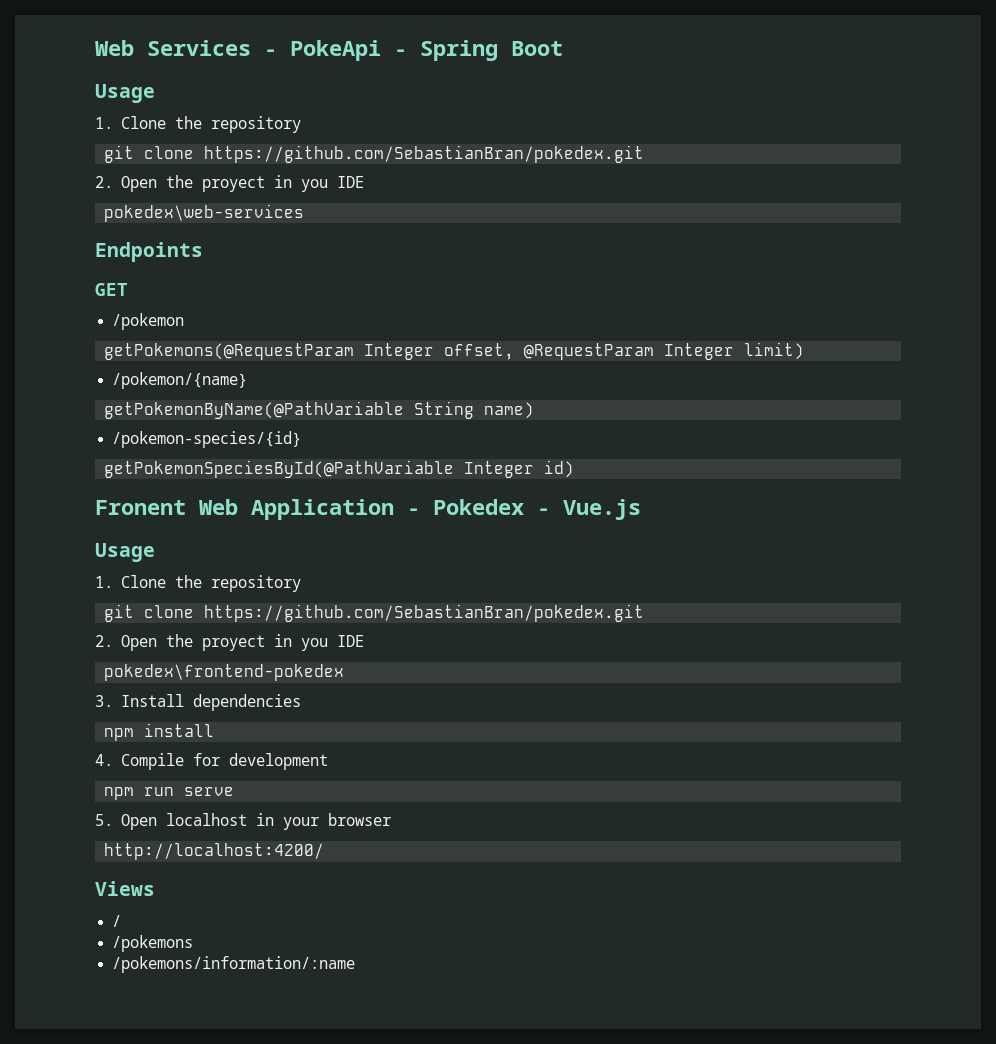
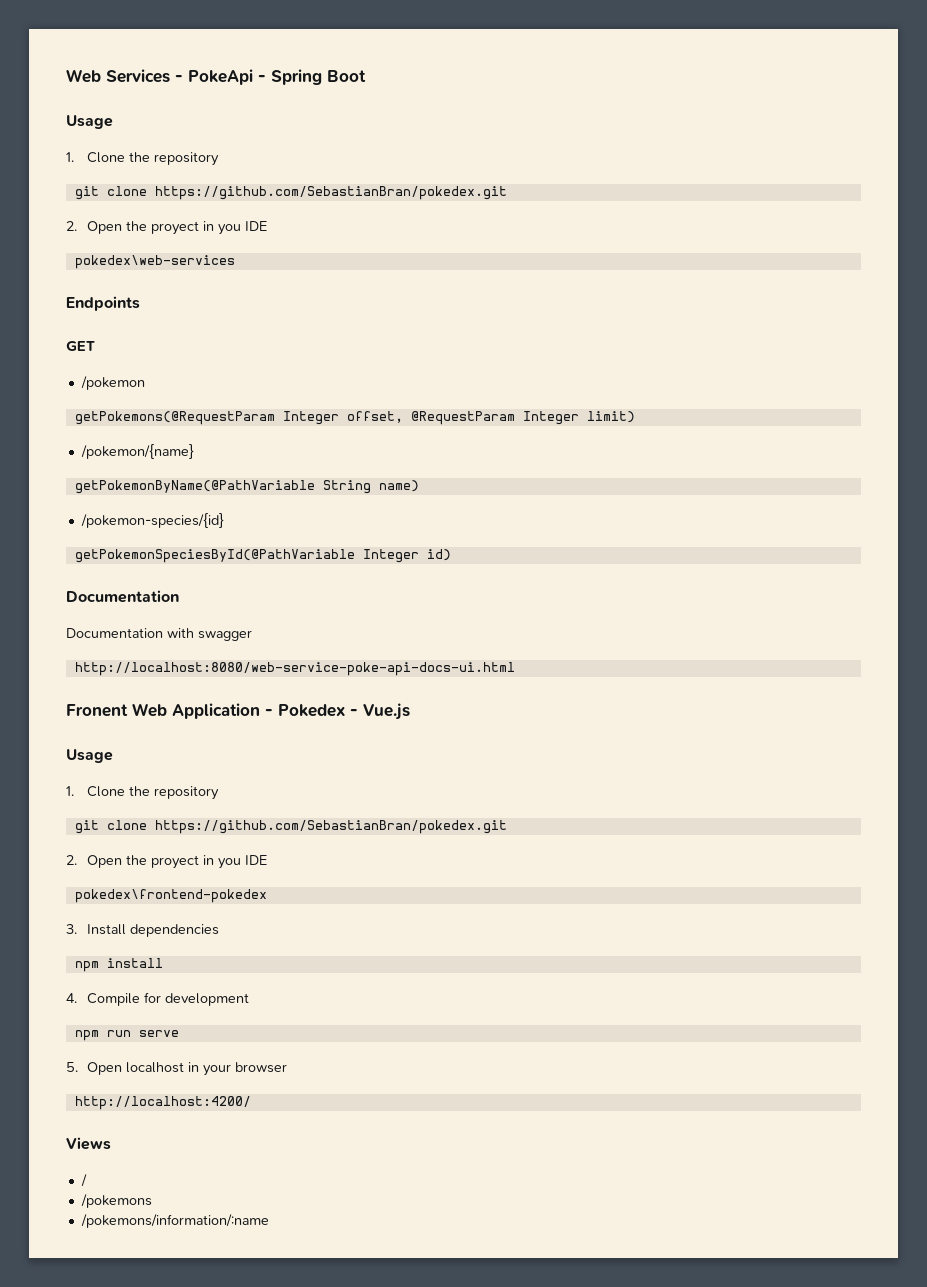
(575, 469) none -> [66,590,179,603] [66,628,252,641] [74,662,515,676] // Documentation // Documentation with swagger // http://localhost:8080/web-service-poke-api-docs-ui.html

